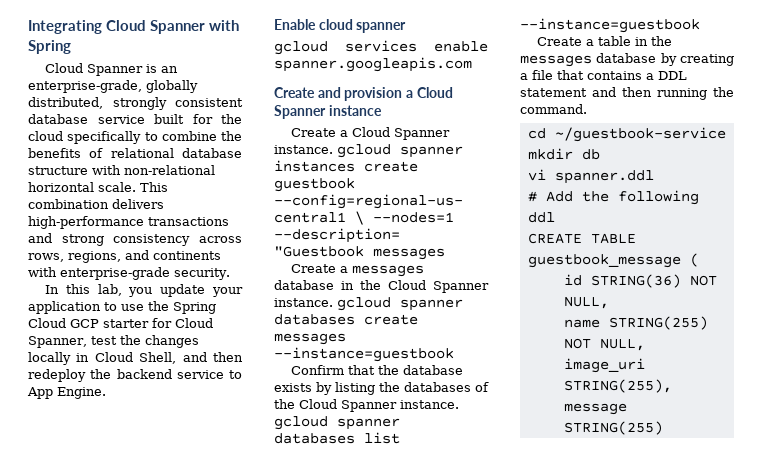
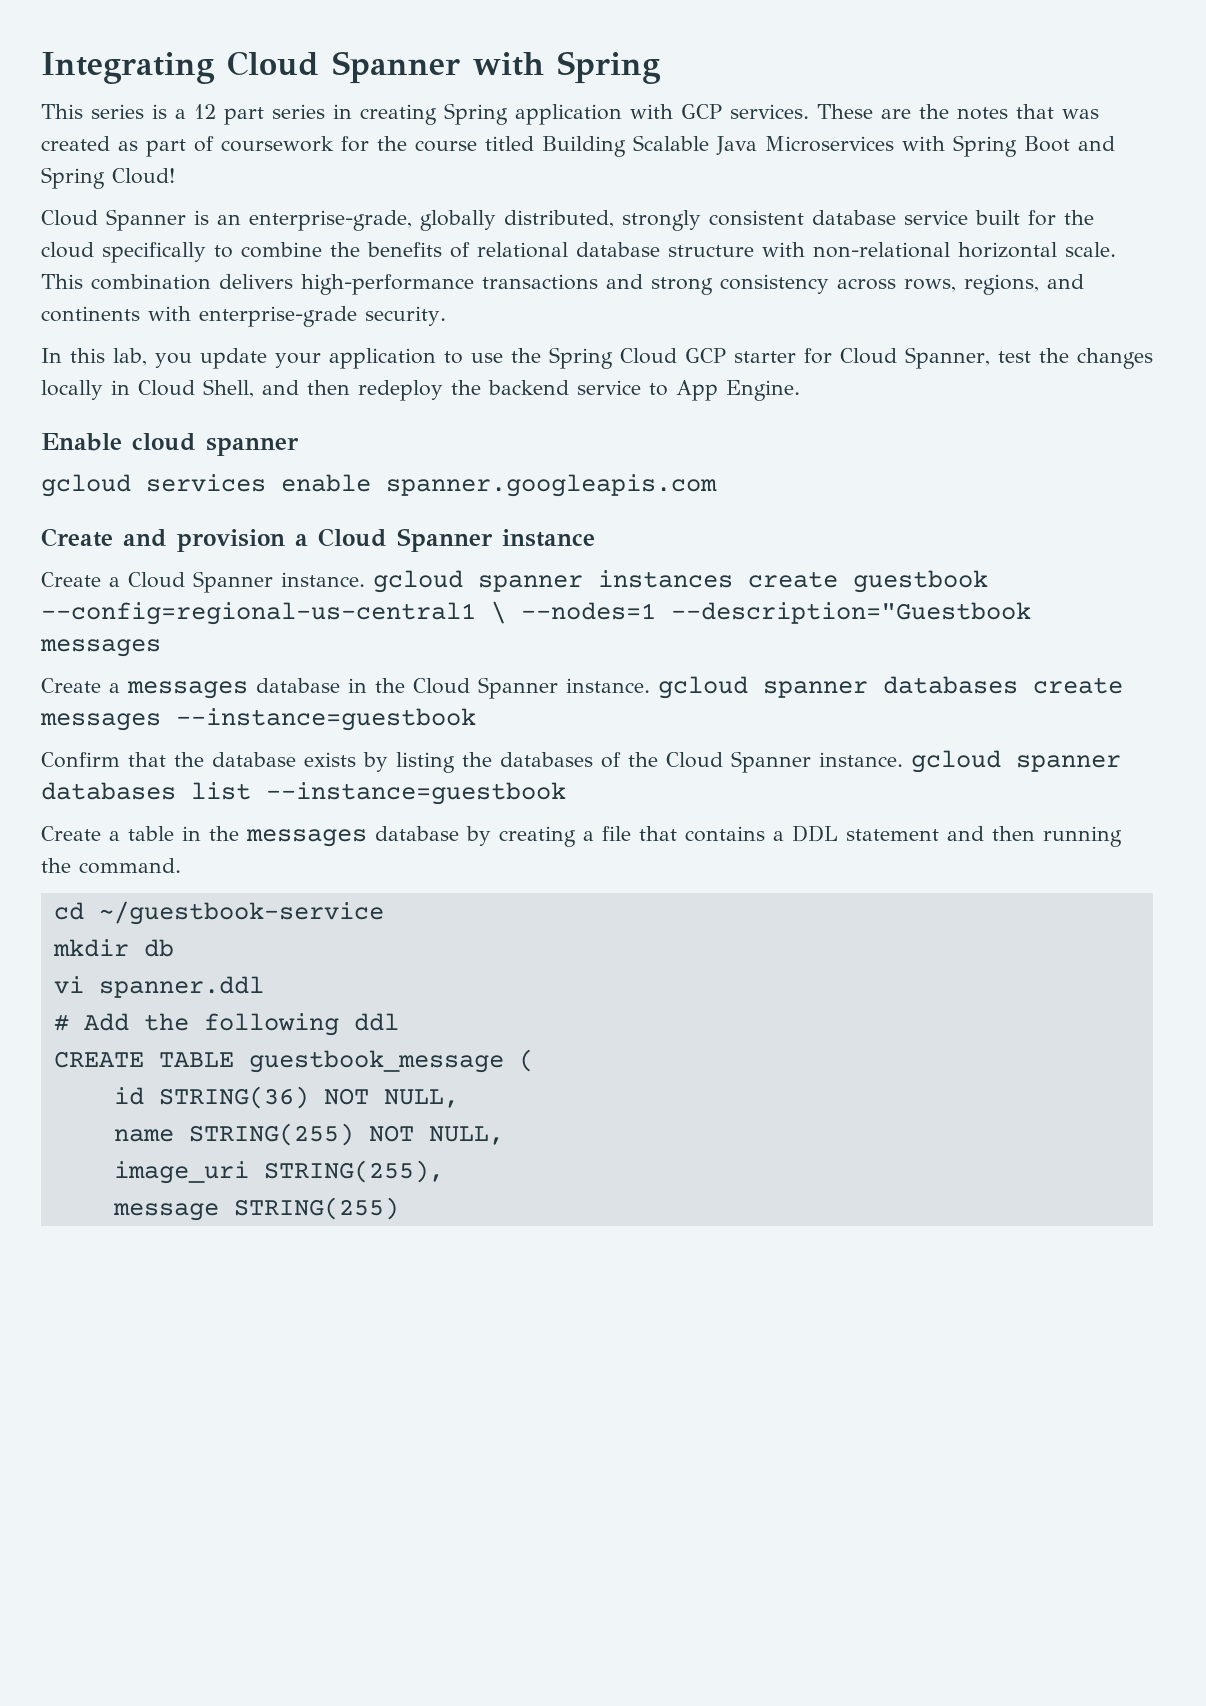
(71, 47) none -> [41,103,1099,125] [41,135,1115,157] [41,167,175,189] // This series is a 12 part series in creating Spring application with GCP services. These are the notes that was created as part of coursework for the course titled Building Scalable Java Microservices with Spring Boot and Spring Cloud!

